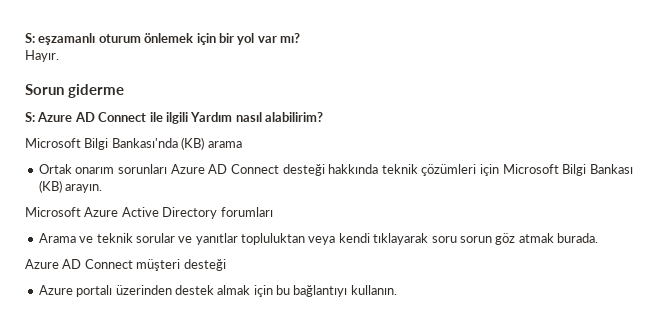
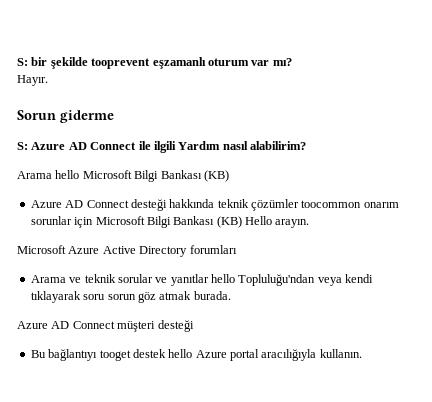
[25,33,255,45] S: eşzamanlı oturum önlemek için bir yol -> [17,57,249,69] S: bir şekilde tooprevent eşzamanlı oturum
[25,137,242,150] [38,164,168,174] Microsoft Bilgi Bankası'nda (KB) arama // Ortak onarım sorunları -> [17,170,229,182] Arama hello Microsoft Bilgi Bankası (KB) //
[421,164,477,176] çözümleri -> [251,199,399,211] [30,216,72,225] çözümler toocommon onarım sorunlar
(62, 186) none -> [245,216,272,225] Hello
[241,233,305,245] topluluktan -> [211,274,316,286] hello Topluluğu'ndan
[38,285,348,297] Azure portalı üzerinden destek almak için bu bağlantıyı -> [30,349,317,361] Bu bağlantıyı tooget destek hello Azure portal aracılığıyla

